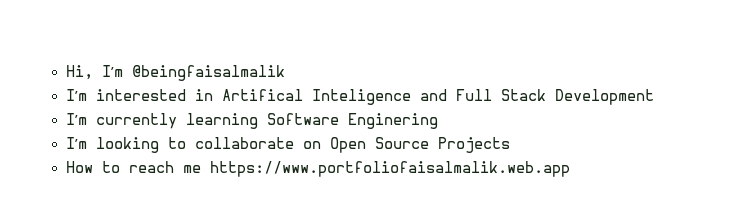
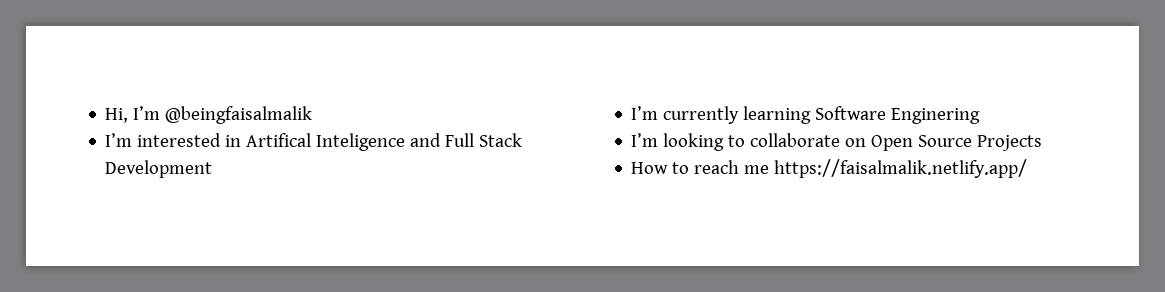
[209,161,570,177] https://www.portfoliofaisalmalik.web.app -> [774,159,1028,178] https://faisalmalik.netlify.app/

